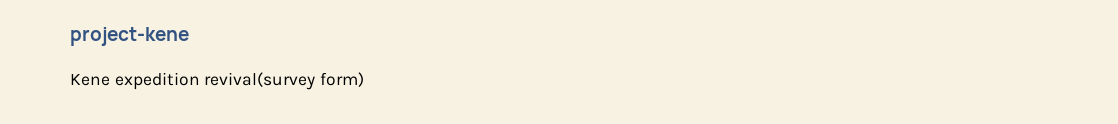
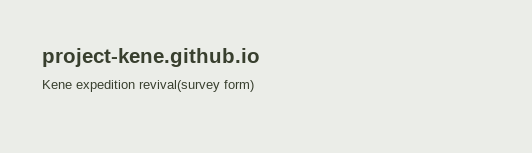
[70,27,189,46] project-kene -> [42,48,260,67] project-kene.github.io

